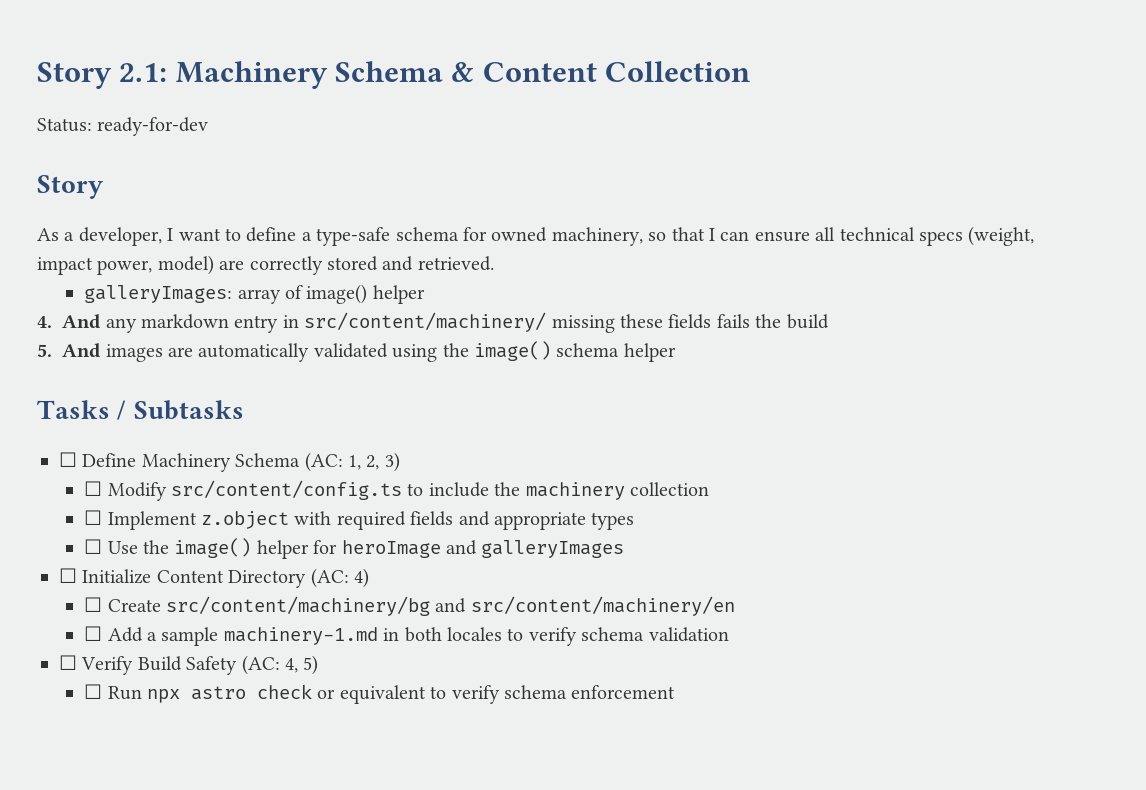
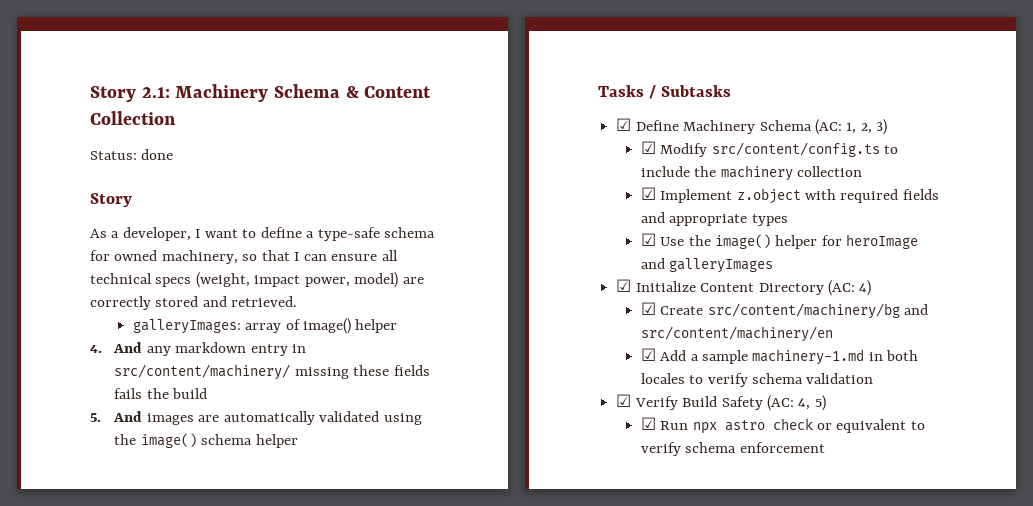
[97,117,209,136] ready-for-dev -> [141,149,174,160] done
[59,452,77,467] ☐ -> [616,118,632,131] ☑
[84,481,103,496] ☐ -> [640,141,656,154] ☑
[84,510,103,525] ☐ -> [640,187,656,200] ☑
[84,539,103,554] ☐ -> [640,233,656,246] ☑
[59,568,77,583] ☐ -> [616,279,632,292] ☑
[84,597,103,612] ☐ -> [640,302,656,315] ☑
[84,626,103,641] ☐ -> [640,348,656,361] ☑
[59,655,77,670] ☐ -> [616,394,632,407] ☑
[84,684,103,699] ☐ -> [640,417,656,430] ☑

